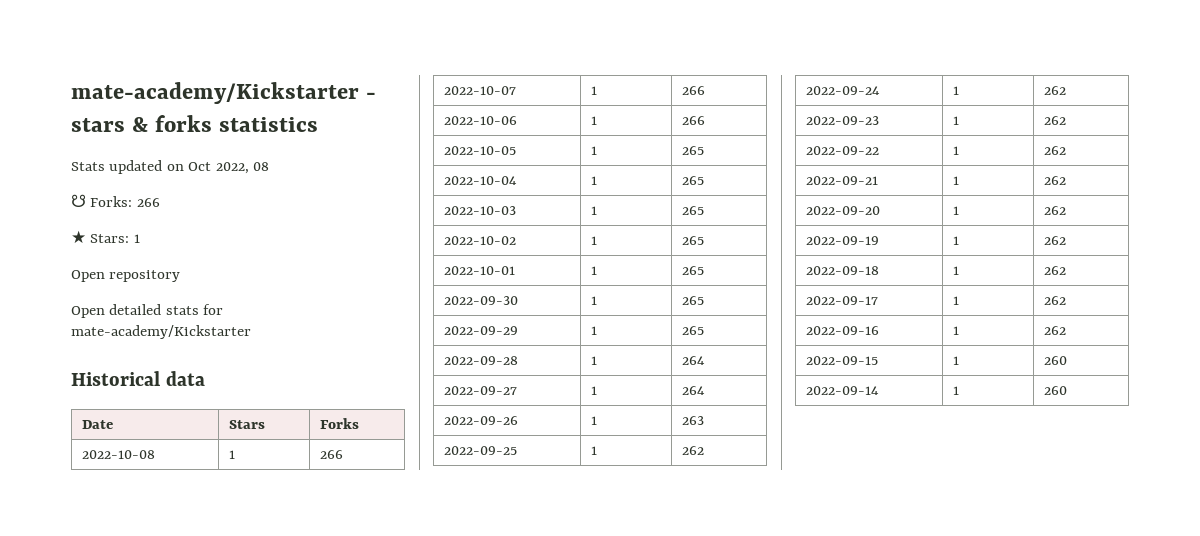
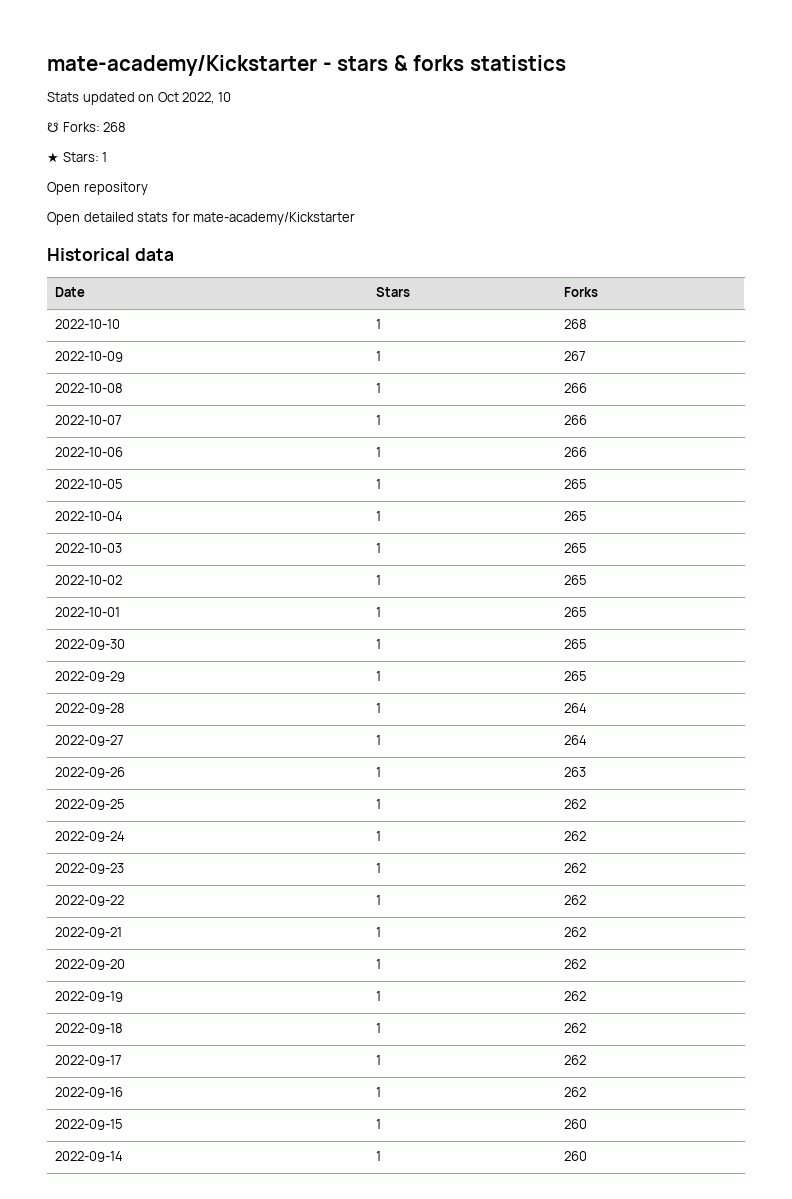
[253,162,270,171] 08 -> [217,92,231,102] 10
[136,198,160,207] 266 -> [103,122,127,132] 268
(360, 423) none -> [54,319,120,329] [375,319,381,329] [563,319,587,329] [54,351,123,362] [375,351,381,361] [563,351,586,361] // 2022-10-10 | 1 | 268 // 2022-10-09 | 1 | 267

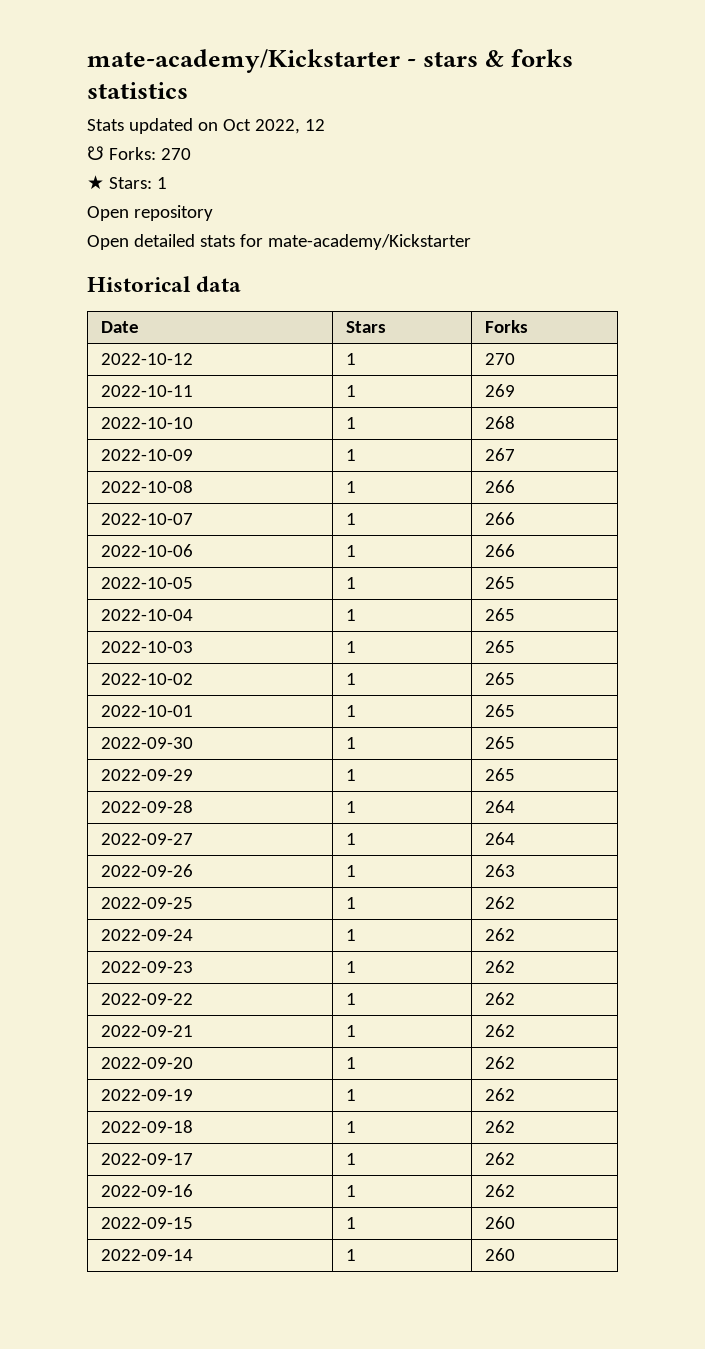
[217,92,231,102] 10 -> [304,119,325,131] 12
[103,122,127,132] 268 -> [160,148,191,160] 270
(598, 292) none -> [100,353,193,365] [345,353,356,365] [484,353,515,365] [100,385,193,397] [345,385,356,397] [484,384,515,397] // 2022-10-12 | 1 | 270 // 2022-10-11 | 1 | 269

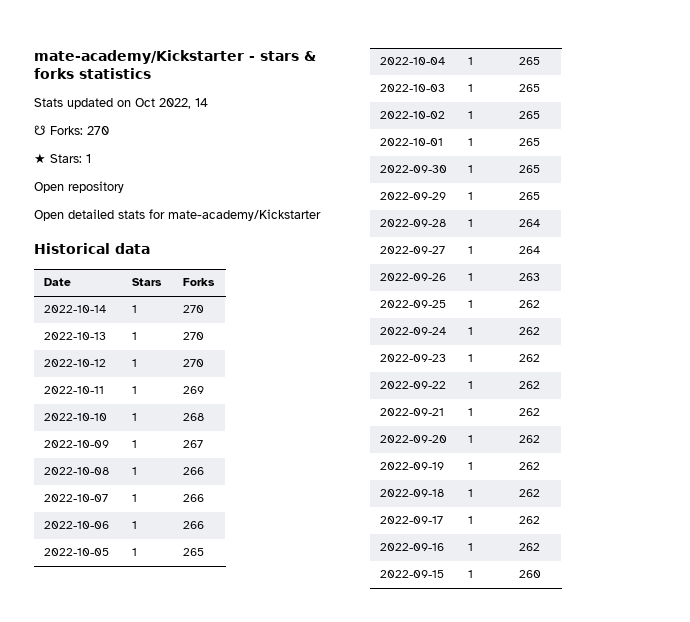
[304,119,325,131] 12 -> [195,98,208,107] 14
(528, 326) none -> [44,305,107,313] [132,305,138,313] [183,305,205,313] [44,332,107,340] [132,332,138,340] [183,332,205,340] // 2022-10-14 | 1 | 270 // 2022-10-13 | 1 | 270
[100,1249,193,1261] [345,1249,356,1261] [484,1248,515,1261] // 2022-09-14 | 1 | 260 -> (542, 574) none

